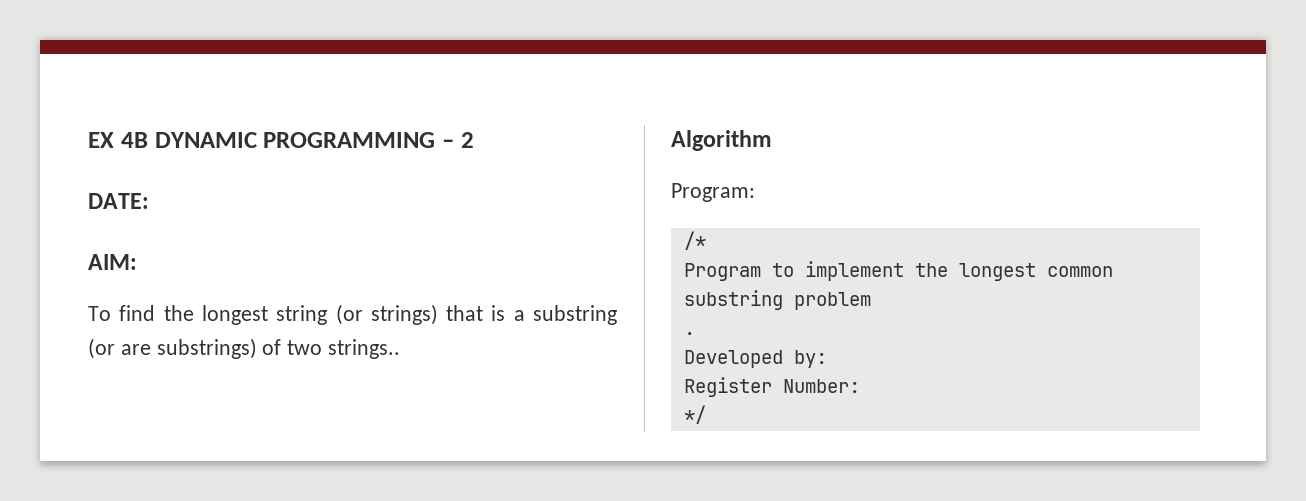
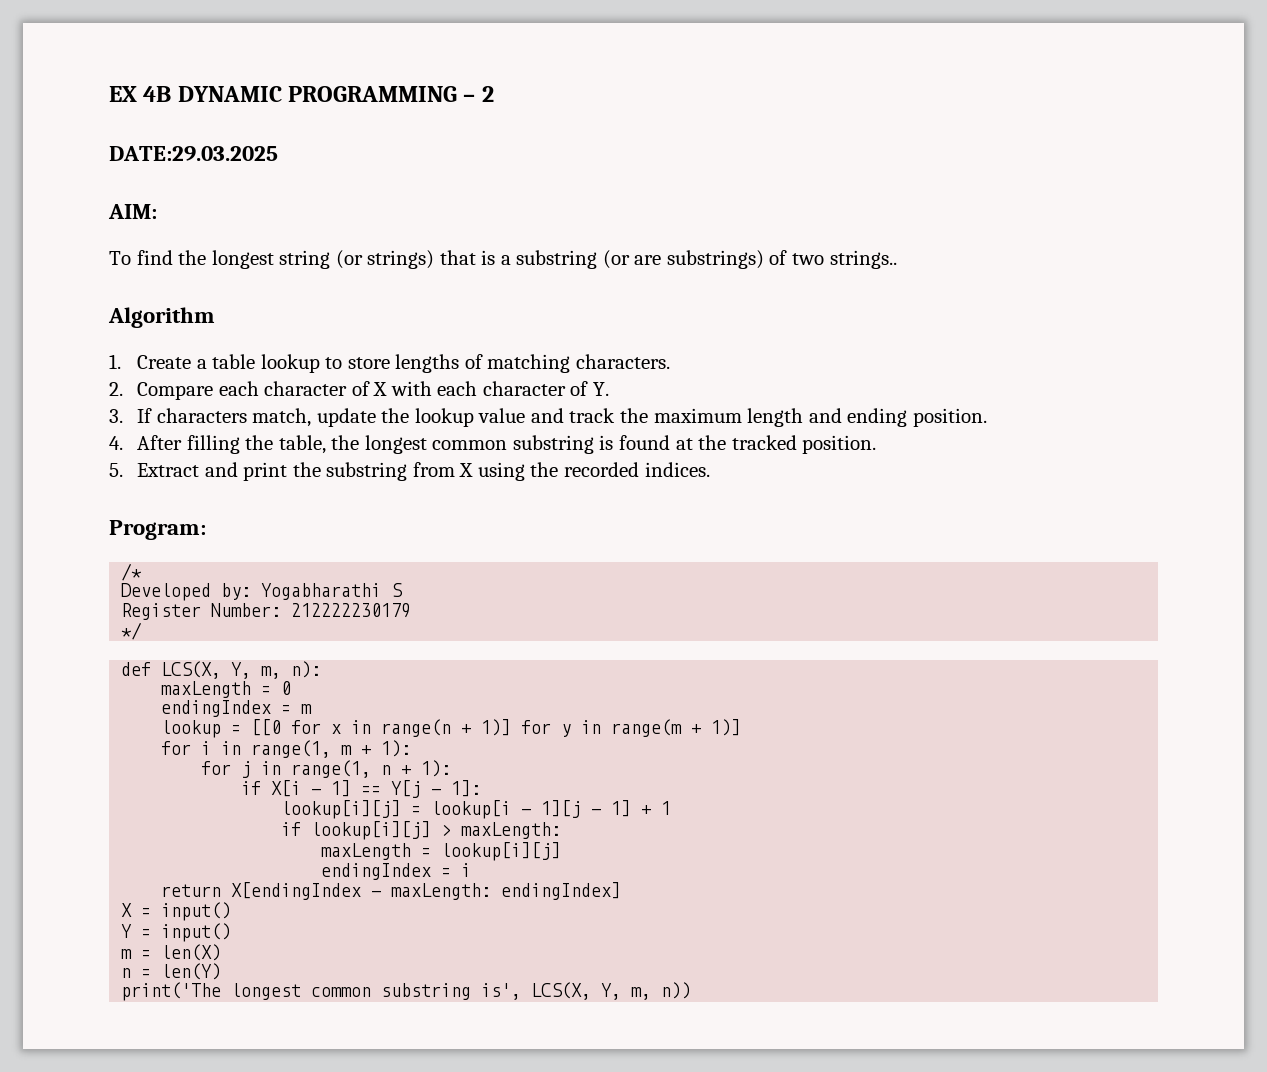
[88,193,149,209] DATE: -> [109,146,278,161] DATE:29.03.2025
[671,183,755,202] [683,231,706,250] [683,261,1113,281] [683,290,871,310] [683,332,695,335] [683,350,827,368] [683,377,860,397] [683,405,706,424] Program: // /* // Program to implement the longest common substring problem // . // Developed by: // Register Number: // */ -> [109,354,671,373] [109,381,610,400] [109,408,987,427] [109,435,877,454] [109,462,710,481] [109,520,206,540] [121,563,143,581] [121,583,404,601] [121,603,412,620] [121,622,143,640] [121,661,322,679] [161,681,292,698] [161,700,313,717] [161,719,742,738] [161,740,412,758] [201,760,452,778] [241,780,482,798] [281,800,672,819] [281,821,562,840] [321,842,562,861] [321,863,472,880] [161,882,622,900] [121,902,232,921] [121,923,232,942] [121,944,222,961] [121,963,222,980] [121,982,692,1001] 1. Create a table lookup to store lengths of matching characters. // 2. Compare each character of X with each character of Y. // 3. If characters match, update the lookup value and track the maximum length and ending position. // 4. After filling the table, the longest common substring is found at the tracked position. // 5. Extract and print the substring from X using the recorded indices. // Program: // /* // Developed by: Yogabharathi S // Register Number: 212222230179 // */ // def LCS(X, Y, m, n): // maxLength = 0 // endingIndex = m // lookup = [[0 for x in range(n + 1)] for y in range(m + 1)] // for i in range(1, m + 1): // for j in range(1, n + 1): // if X[i - 1] == Y[j - 1]: // lookup[i][j] = lookup[i - 1][j - 1] + 1 // if lookup[i][j] > maxLength: // maxLength = lookup[i][j] // endingIndex = i // return X[endingIndex - maxLength: endingIndex] // X = input() // Y = input() // m = len(X) // n = len(Y) // print('The longest common substring is', LCS(X, Y, m, n))

